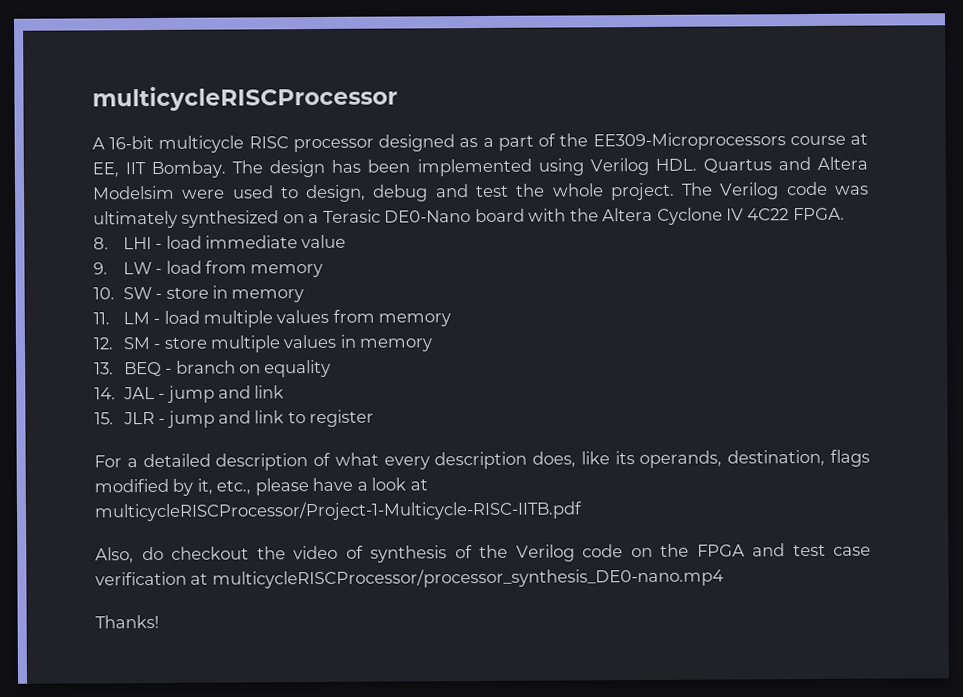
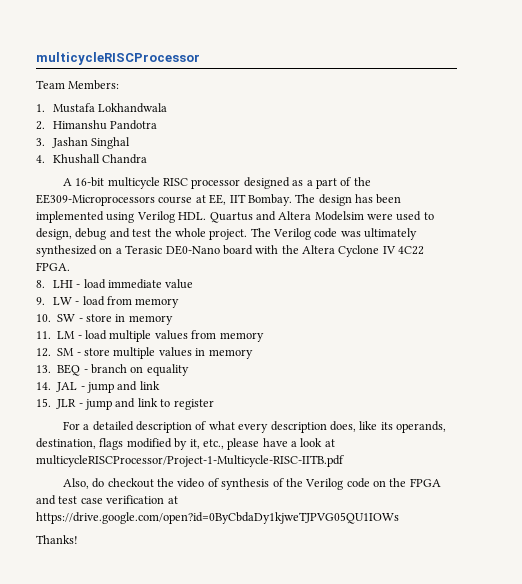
(398, 98) none -> [36,80,120,90] [36,103,168,113] [36,120,158,130] [36,137,131,149] [36,154,148,164] // Team Members: // 1. Mustafa Lokhandwala // 2. Himanshu Pandotra // 3. Jashan Singhal // 4. Khushall Chandra
[211,567,724,589] multicycleRISCProcessor/processor_synthesis_DE0-nano.mp4 -> [36,512,399,524] https://drive.google.com/open?id=0ByCbdaDy1kjweTJPVG05QU1IOWs

